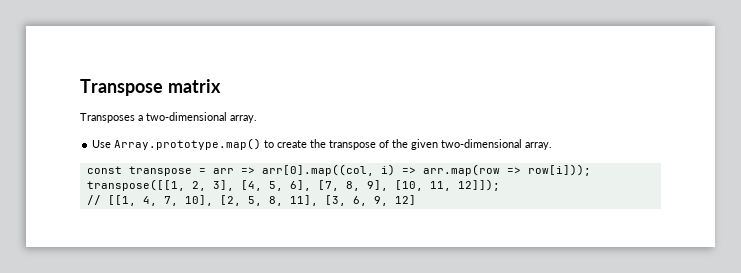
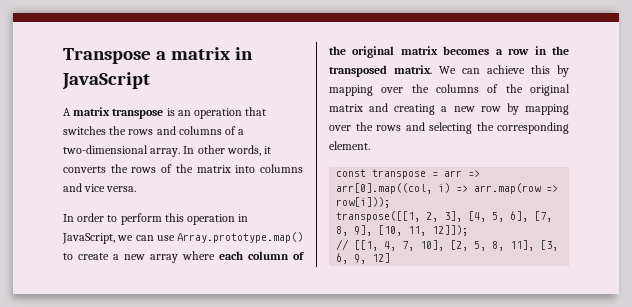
[167,79,221,93] [80,112,257,123] [92,138,553,150] matrix // Transposes a two-dimensional array. // Use Array.prototype.map() to create the transpose of the given two-dimensional array. -> [156,47,254,60] [62,72,150,90] [63,107,267,119] [63,126,245,135] [63,145,272,157] [63,164,303,173] [63,183,137,192] [63,213,249,225] [62,232,303,244] [63,251,304,263] [329,46,569,58] [329,65,569,77] [329,84,570,96] [329,103,569,115] [329,122,569,134] [329,141,370,150] a matrix in JavaScript // A matrix transpose is an operation that switches the rows and columns of a two-dimensional array. In other words, it converts the rows of the matrix into columns and vice versa. // In order to perform this operation in JavaScript, we can use Array.prototype.map() to create a new array where each column of the original matrix becomes a row in the transposed matrix. We can achieve this by mapping over the columns of the original matrix and creating a new row by mapping over the rows and selecting the corresponding element.

